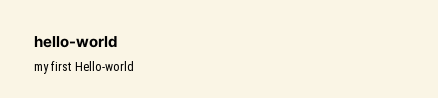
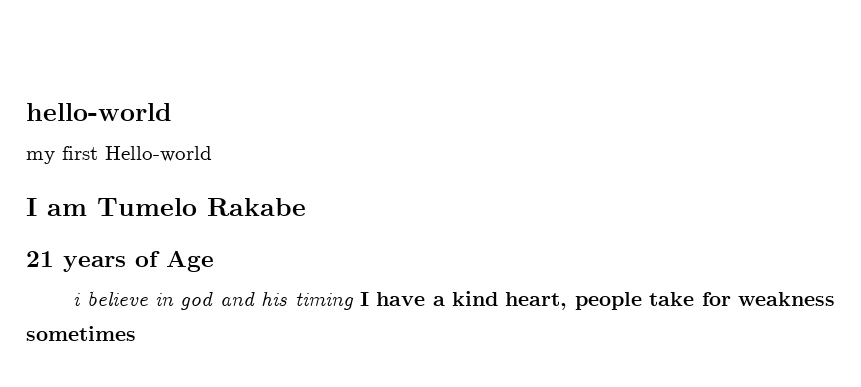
(134, 66) none -> [26,198,306,216] [26,250,214,272] [73,290,835,310] [26,326,136,341] // I am Tumelo Rakabe // 21 years of Age // i believe in god and his timing I have a kind heart, people take for weakness sometimes

